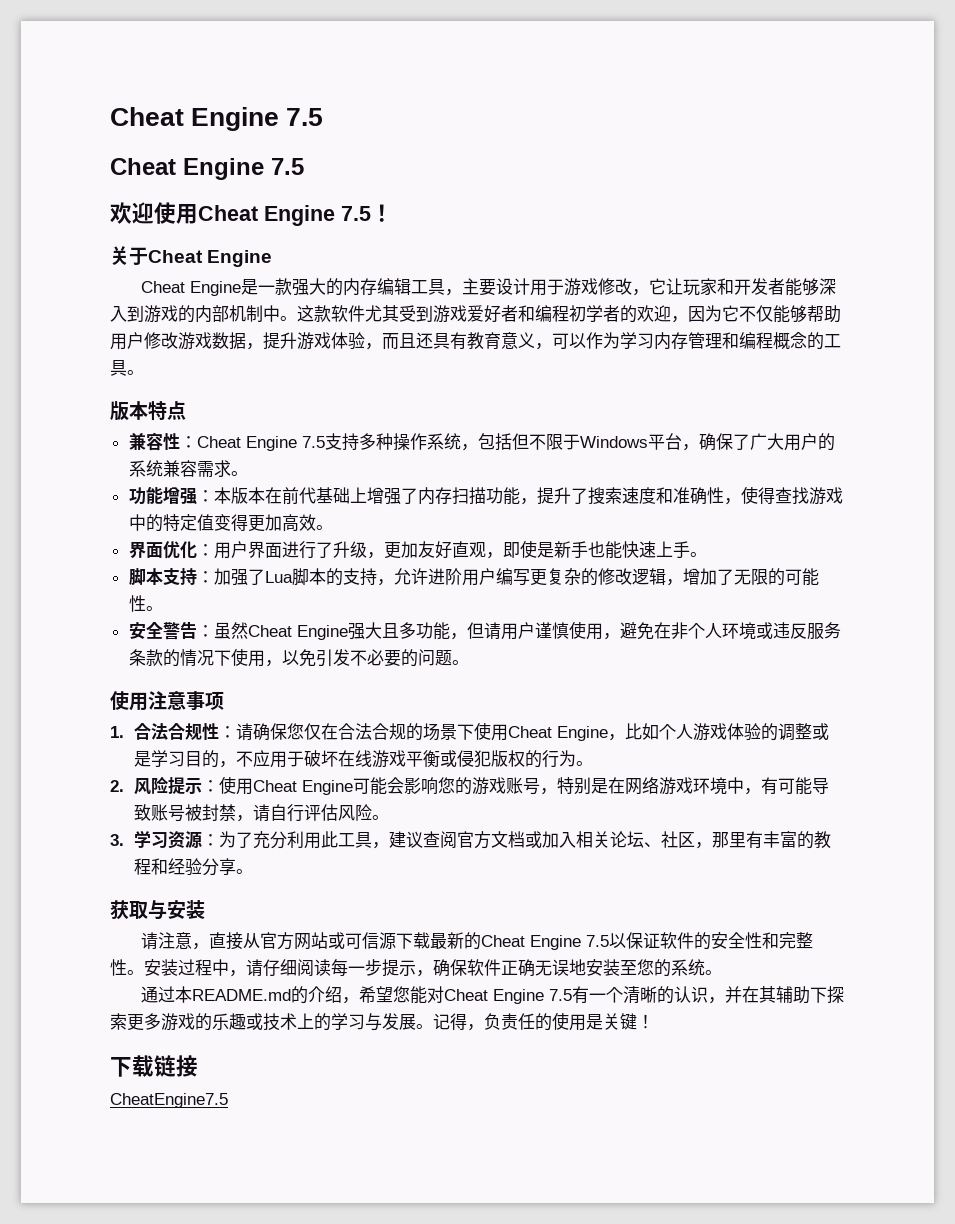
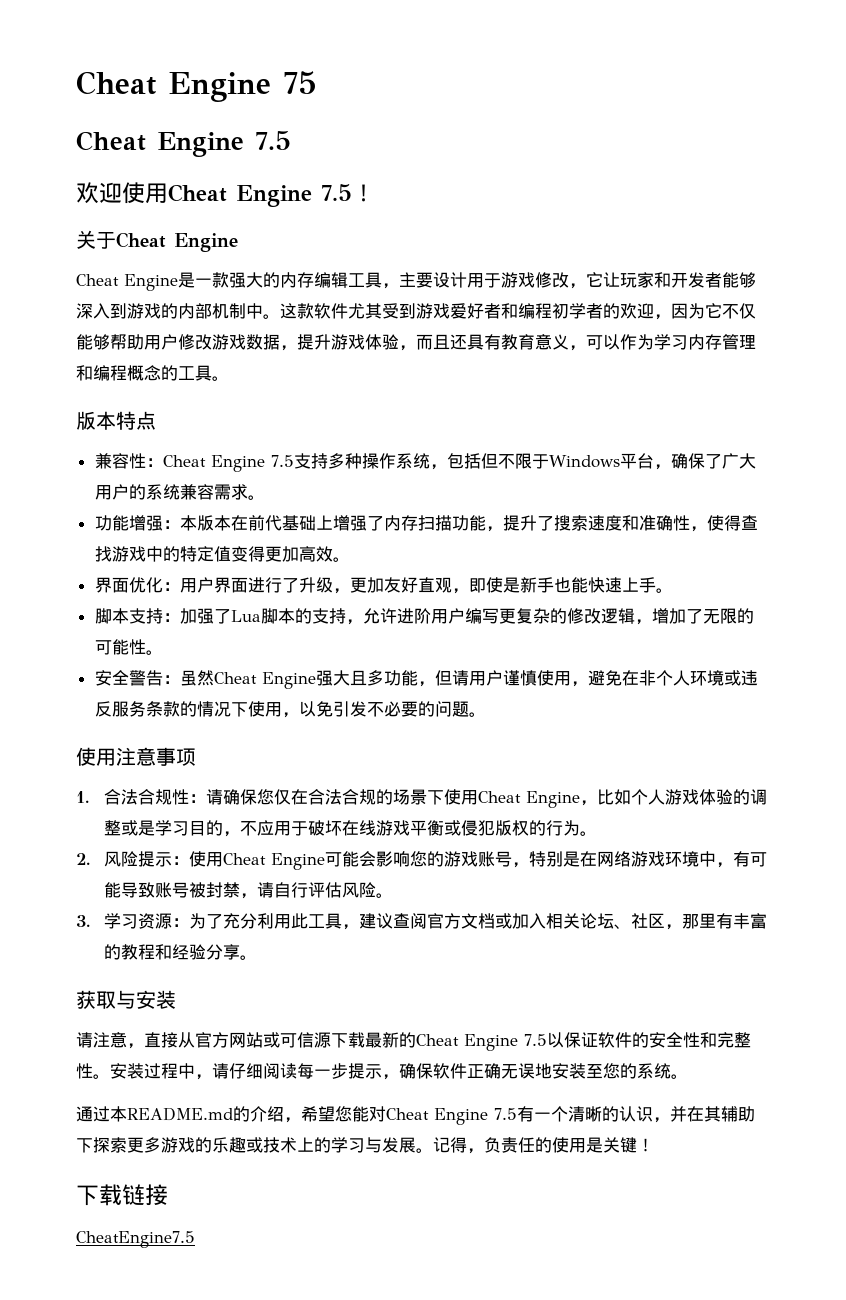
[110,107,324,131] Cheat Engine 7.5 -> [76,71,317,102] Cheat Engine 75

